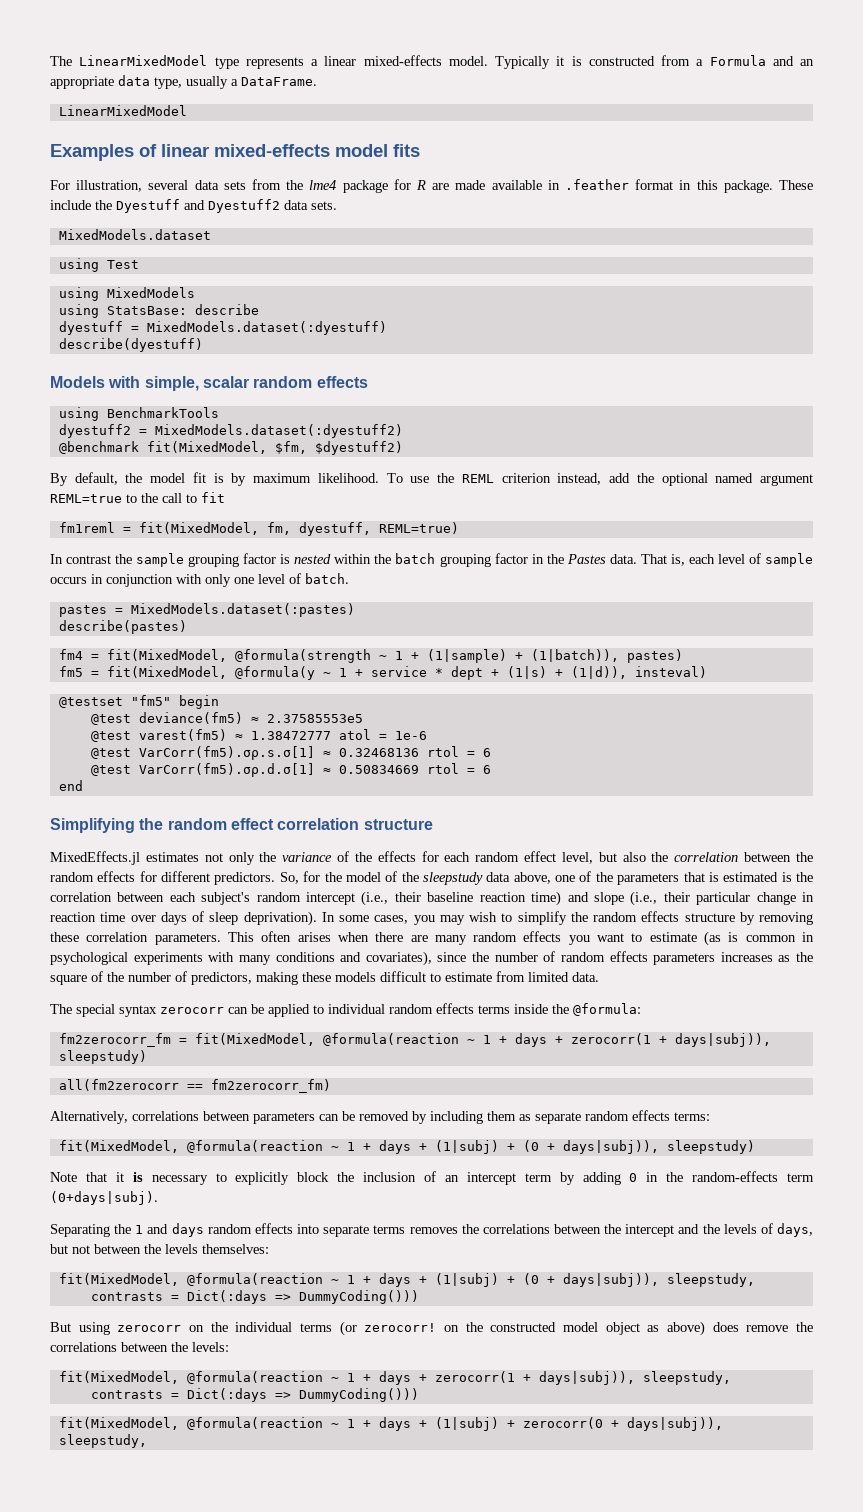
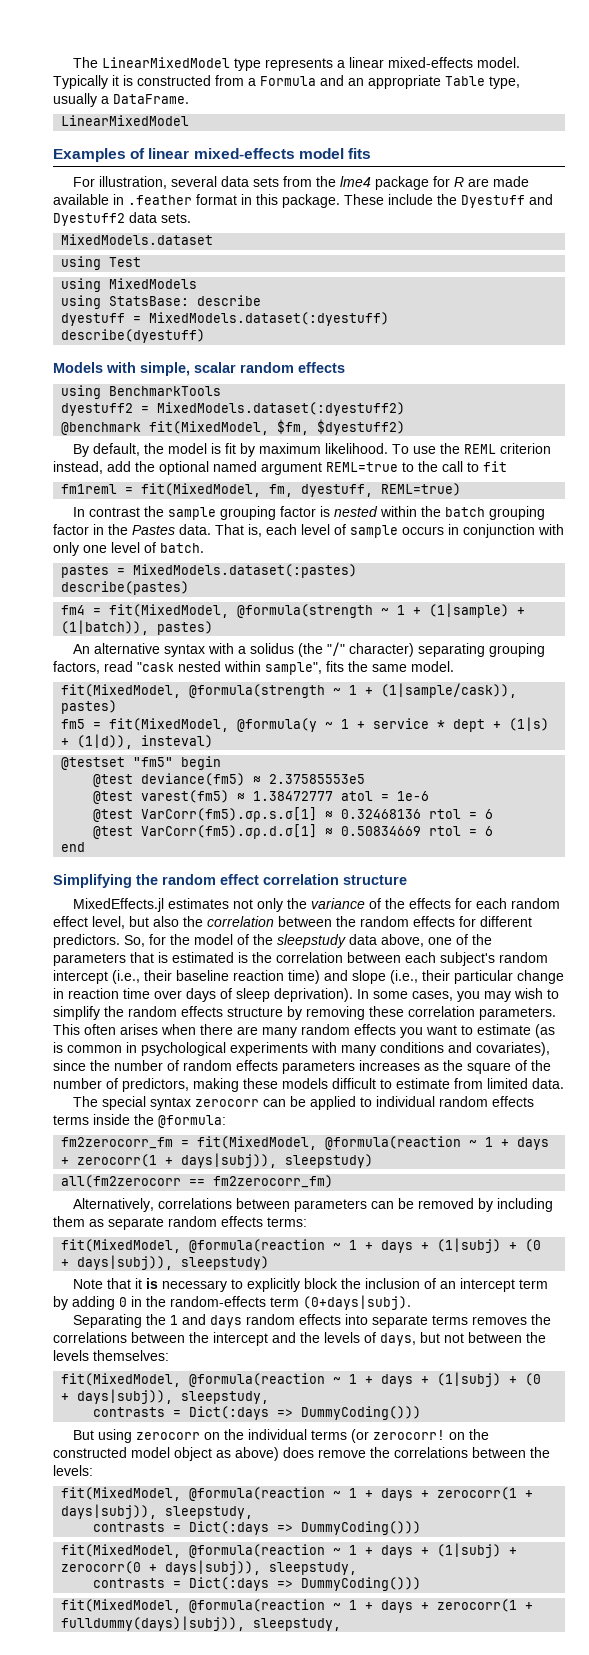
[118,75,150,86] data -> [445,76,485,86] Table
[192,472,224,483] fit is -> [211,443,237,454] is fit
(683, 656) none -> [73,642,546,657] [53,661,454,675] [61,683,518,698] [61,700,118,714] // An alternative syntax with a solidus (the "/" character) separating grouping factors, read "cask nested within sample", fits the same model. // fit(MixedModel, @formula(strength ~ 1 + (1|sample/cask)), pastes)
(147, 1441) none -> [93,1577,422,1591] [61,1599,534,1613] [61,1616,342,1631] // contrasts = Dict(:days => DummyCoding())) // fit(MixedModel, @formula(reaction ~ 1 + days + zerocorr(1 + fulldummy(days)|subj)), sleepstudy,

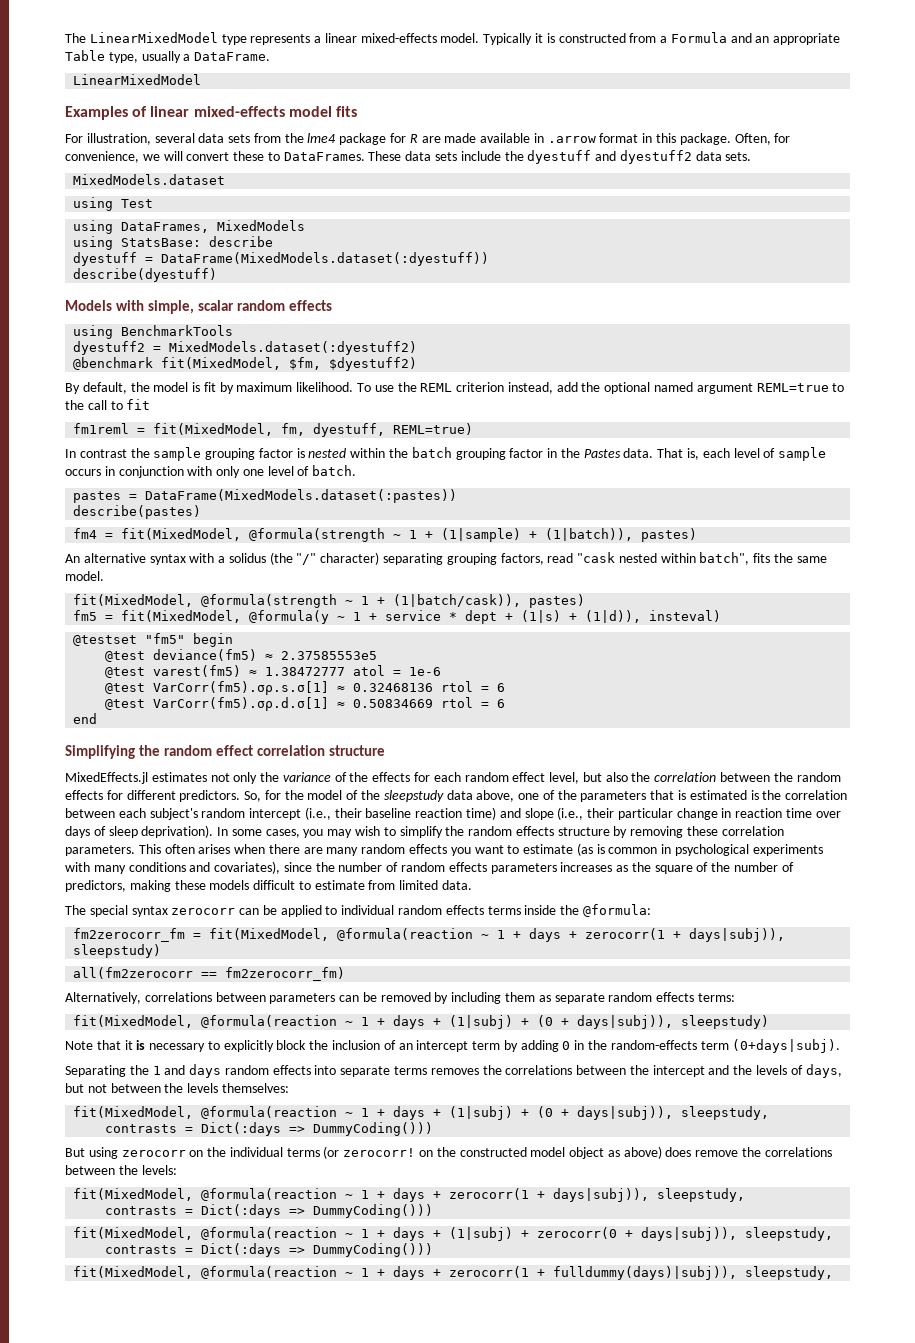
[128,195,192,205] .feather -> [547,136,596,143] .arrow
[344,194,553,208] [53,213,125,226] These include the Dyestuff and Dyestuff2 -> [734,133,791,145] [65,150,692,164] Often, for convenience, we will convert these to DataFrames. These data sets include the dyestuff and dyestuff2
(102, 285) none -> [121,222,210,233] DataFrames,
[149,312,390,326] MixedModels.dataset(:dyestuff) -> [161,252,490,266] DataFrame(MixedModels.dataset(:dyestuff))
[133,564,358,578] MixedModels.dataset(:pastes) -> [145,489,458,503] DataFrame(MixedModels.dataset(:pastes))
[265,662,322,675] sample", -> [699,552,750,565] batch",
[381,683,518,698] (1|sample/cask)), -> [393,594,522,607] (1|batch/cask)),

